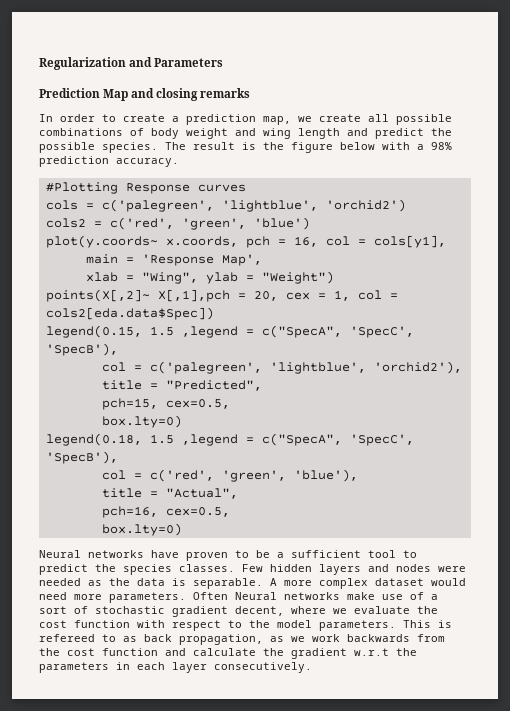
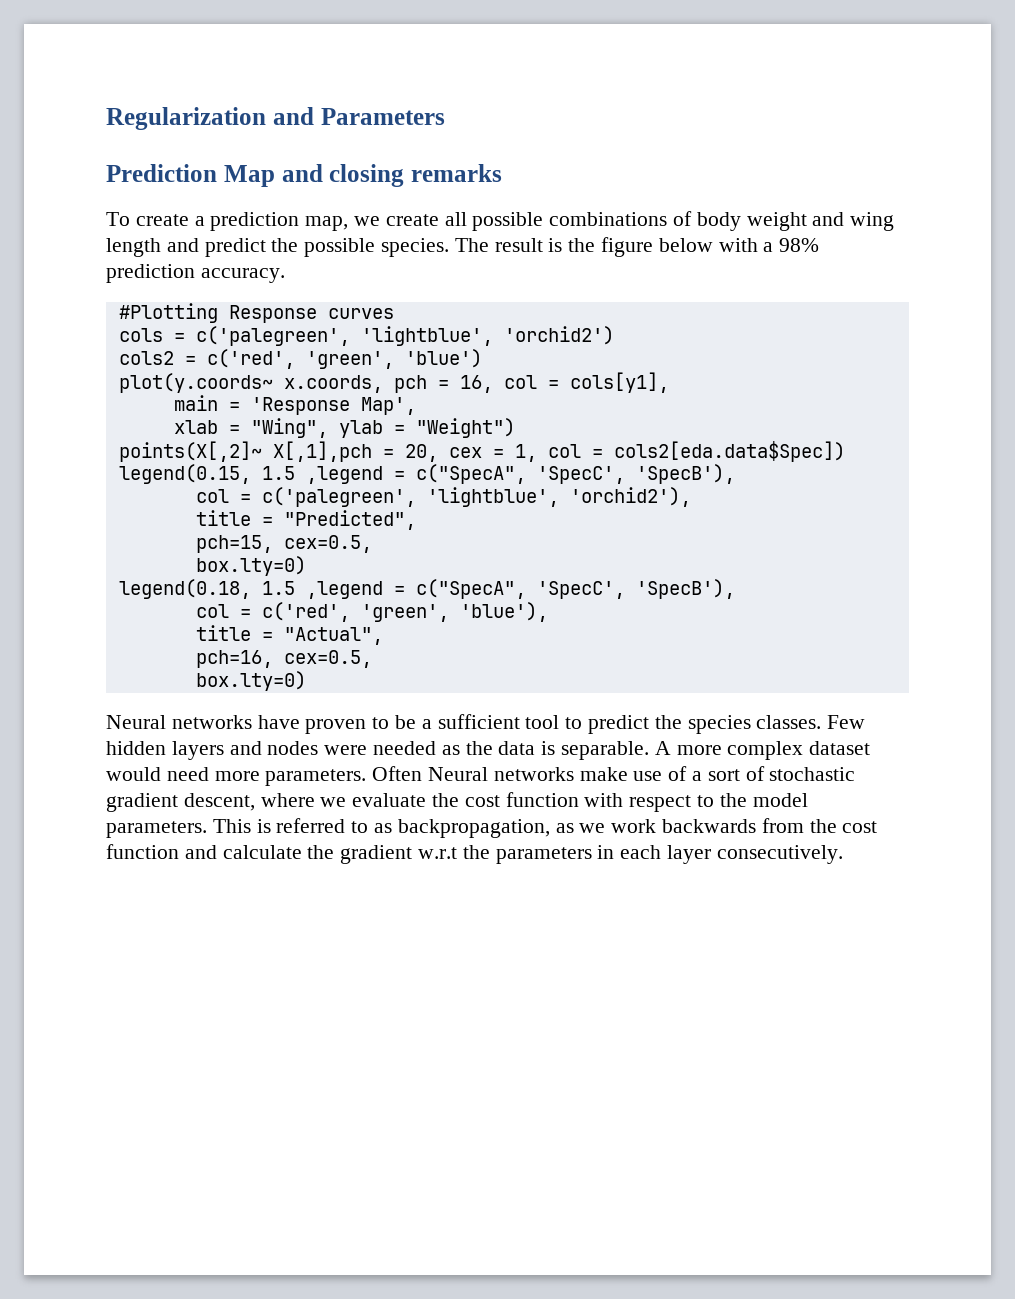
[39,114,116,122] In order to -> [106,212,130,226] To
[235,606,284,616] decent, -> [183,793,255,811] descent,
[39,634,95,642] refereed -> [276,818,346,833] referred
[144,634,263,645] back propagation, -> [397,819,550,838] backpropagation,

